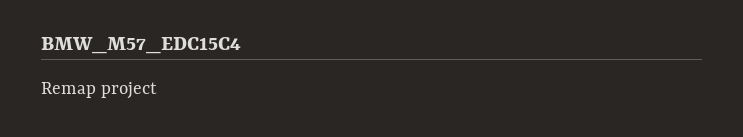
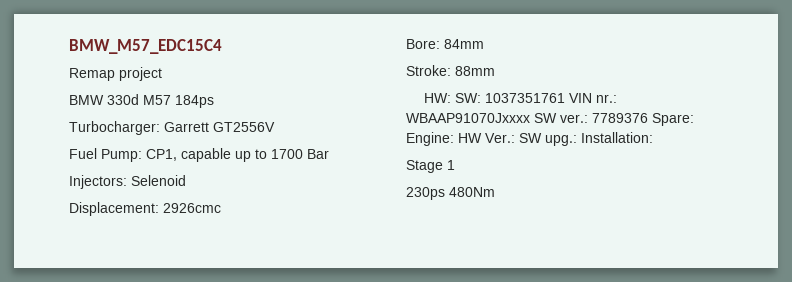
(158, 90) none -> [69,94,214,108] [69,121,275,135] [69,148,329,162] [69,175,186,189] [69,202,221,216] [406,39,484,49] [406,65,495,76] [424,93,618,103] [406,113,694,126] [406,132,653,146] [406,160,455,173] [406,187,495,200] // BMW 330d M57 184ps // Turbocharger: Garrett GT2556V // Fuel Pump: CP1, capable up to 1700 Bar // Injectors: Selenoid // Displacement: 2926cmc // Bore: 84mm // Stroke: 88mm // HW: SW: 1037351761 VIN nr.: WBAAP91070Jxxxx SW ver.: 7789376 Spare: Engine: HW Ver.: SW upg.: Installation: // Stage 1 // 230ps 480Nm

